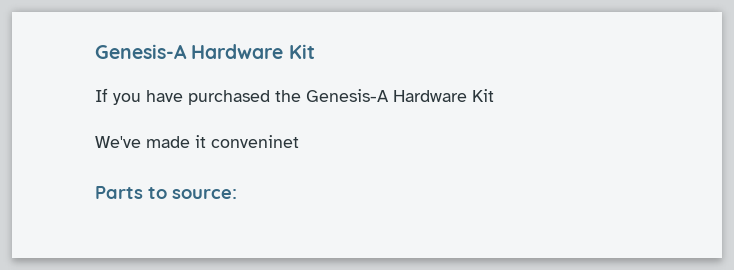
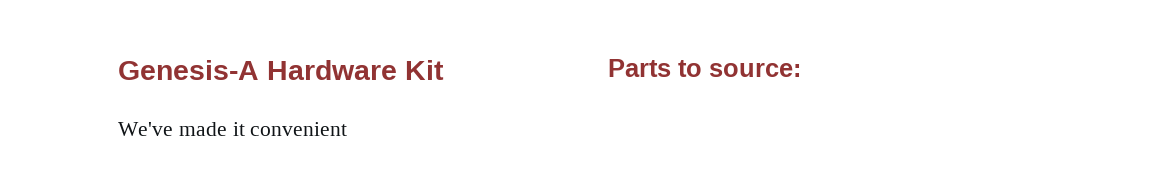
[95,44,315,59] [95,88,494,105] Genesis-A Hardware Kit // If you have purchased the Genesis-A Hardware Kit -> [118,60,444,80] Genesis-A Hardware Kit
[211,135,299,148] conveninet -> [250,122,348,136] convenient

